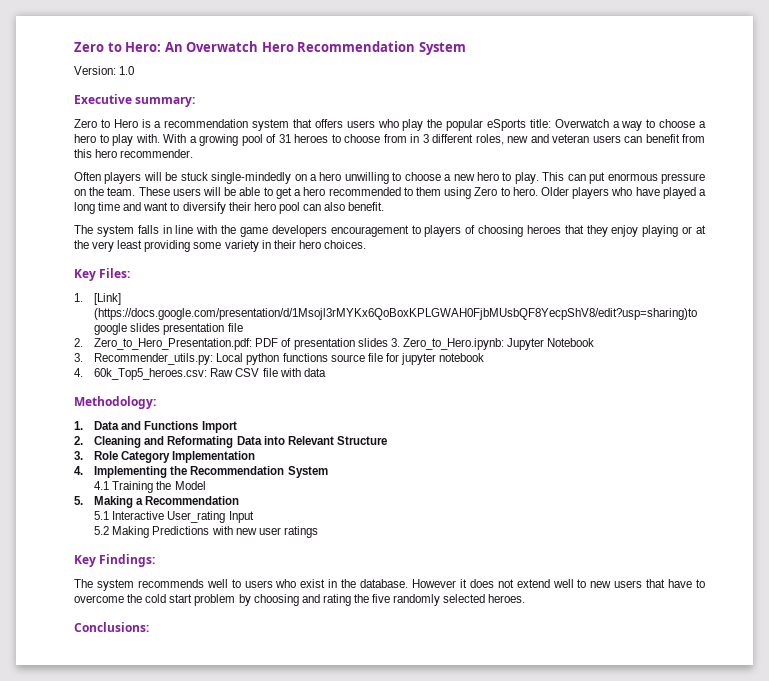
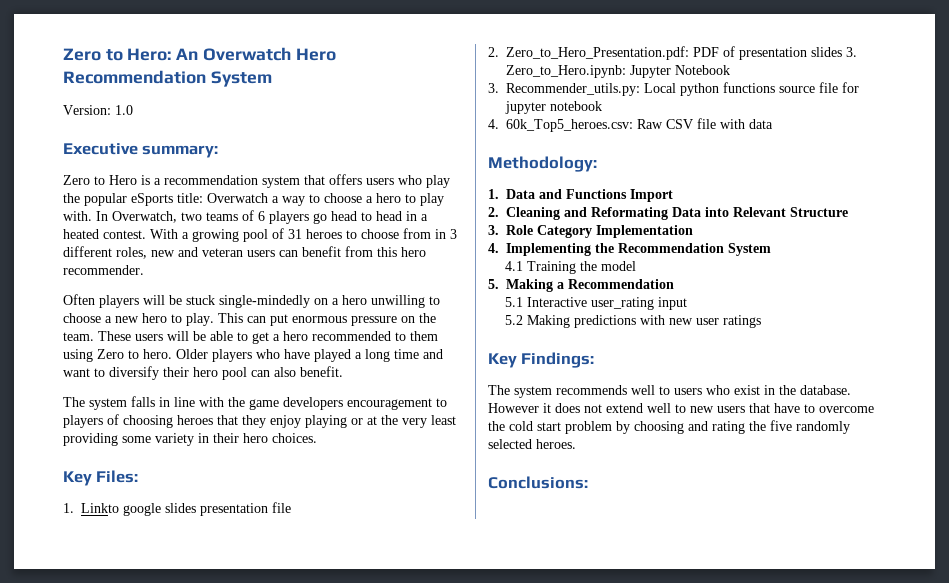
(160, 138) none -> [96,210,428,224] [63,229,146,239] In Overwatch, two teams of 6 players go head to head in a heated contest.
[94,293,122,305] [94,308,698,320] [Link] (https://docs.google.com/presentation/d/1Msojl3rMYKx6QoBoxKPLGWAH0FjbMUsbQF8YecpShV8/edit?usp=sharing)to -> [81,503,119,513] Linkto
[174,481,206,490] Model -> [600,261,636,271] model
[167,511,254,523] User_rating Input -> [590,297,687,310] user_rating input
[152,526,210,535] Predictions -> [573,315,636,328] predictions

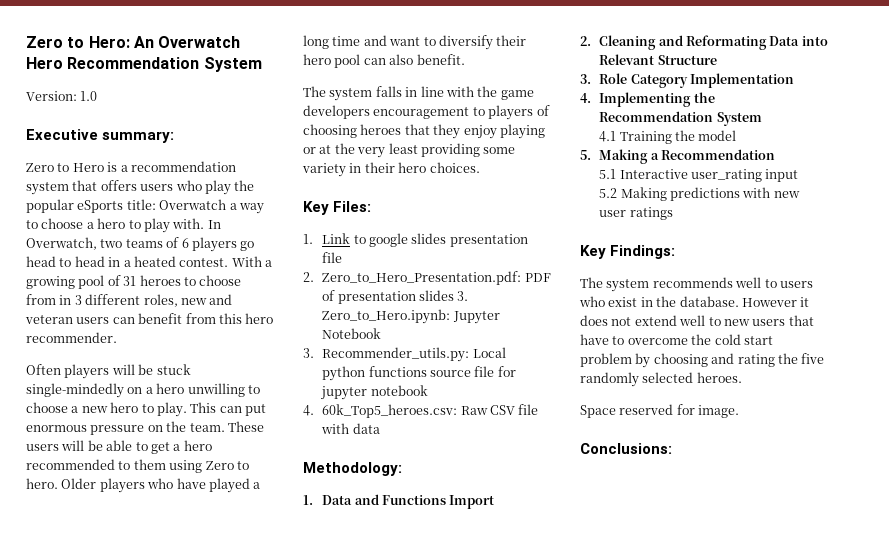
[81,503,119,513] Linkto -> [322,233,366,244] Link to
(576, 444) none -> [580,404,740,418] // Space reserved for image.

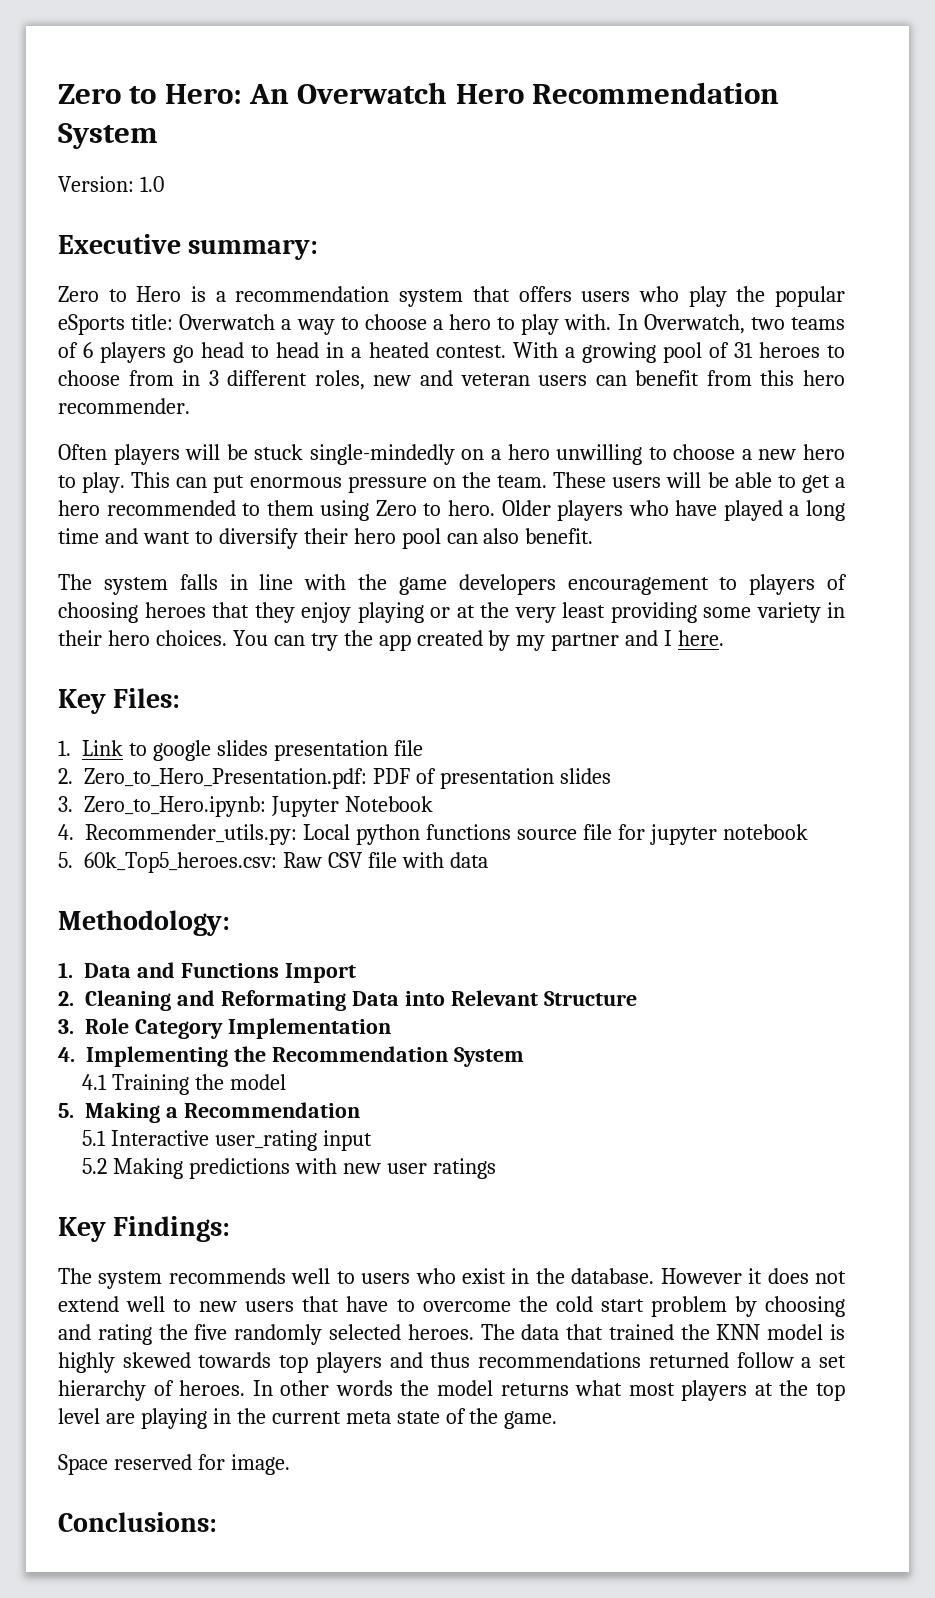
(480, 167) none -> [232,630,725,651] You can try the app created by my partner and I here.
(454, 295) none -> (611, 776) //
[303,348,314,358] 3. -> [58,824,74,840] 4.
[303,405,314,416] 4. -> [58,852,73,868] 5.
(742, 377) none -> [480,1324,846,1340] [58,1352,847,1373] [58,1380,845,1401] [58,1408,558,1429] The data that trained the KNN model is highly skewed towards top players and thus recommendations returned follow a set hierarchy of heroes. In other words the model returns what most players at the top level are playing in the current meta state of the game.

